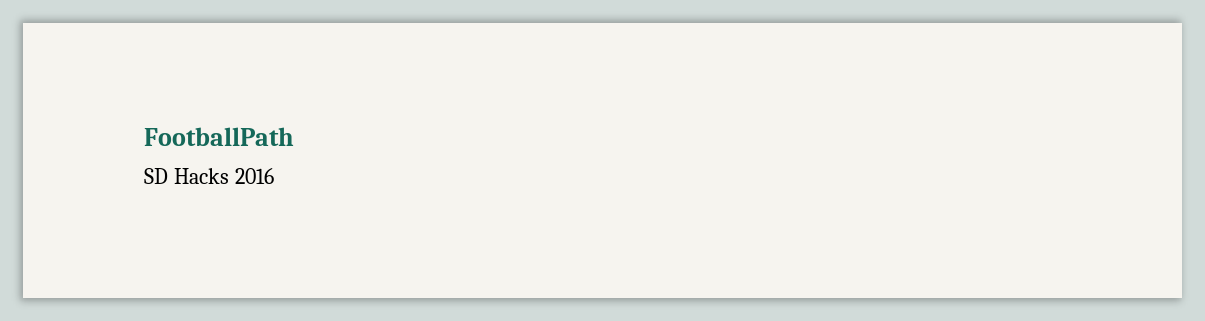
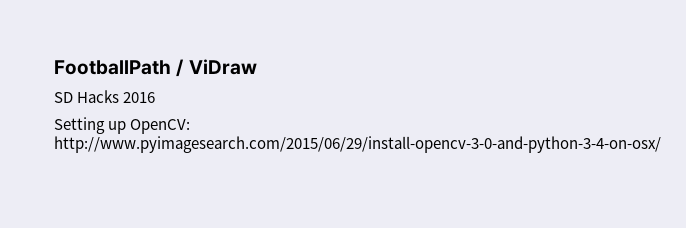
(294, 136) none -> [176,59,257,77] / ViDraw
(274, 176) none -> [54,117,191,134] [54,136,661,153] // Setting up OpenCV: http://www.pyimagesearch.com/2015/06/29/install-opencv-3-0-and-python-3-4-on-osx/

